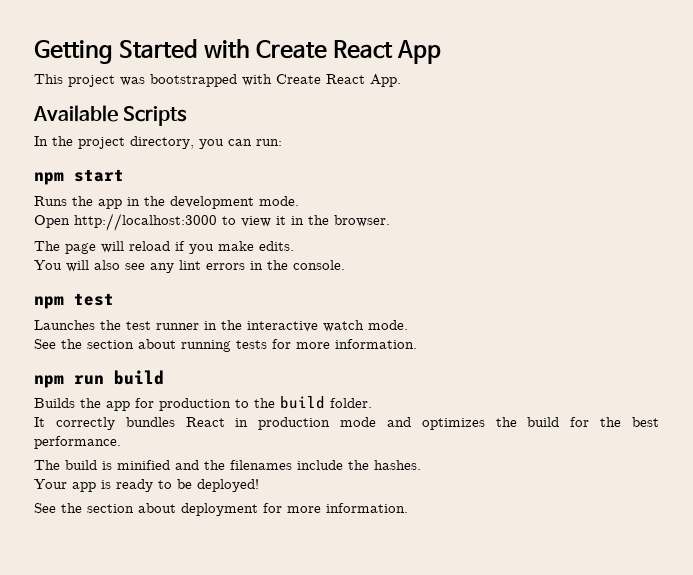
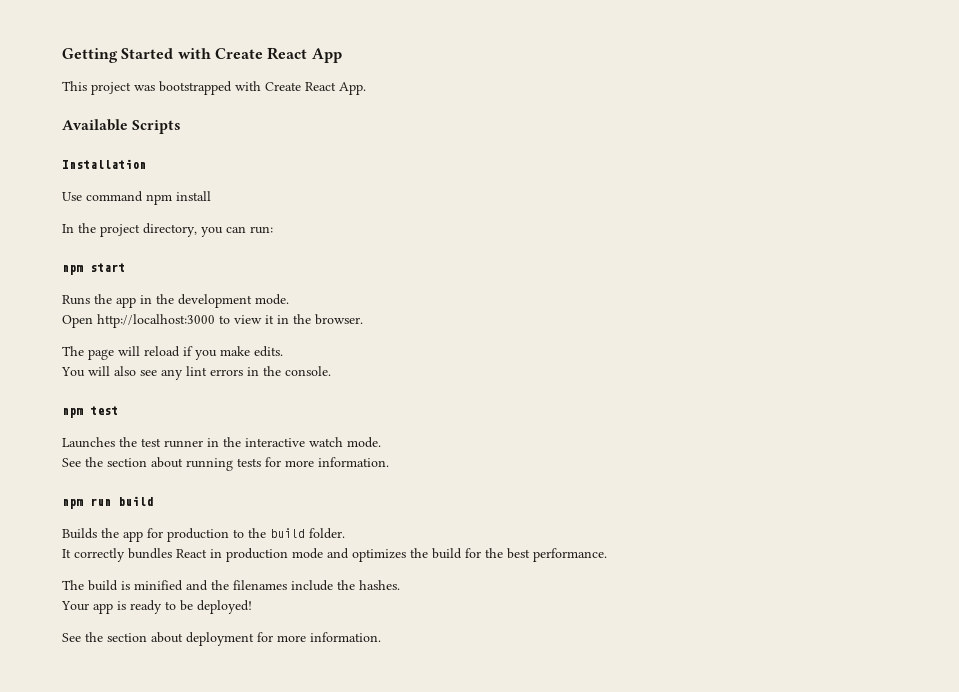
(188, 116) none -> [62,159,146,169] [62,191,211,205] // Installation // Use command npm install

